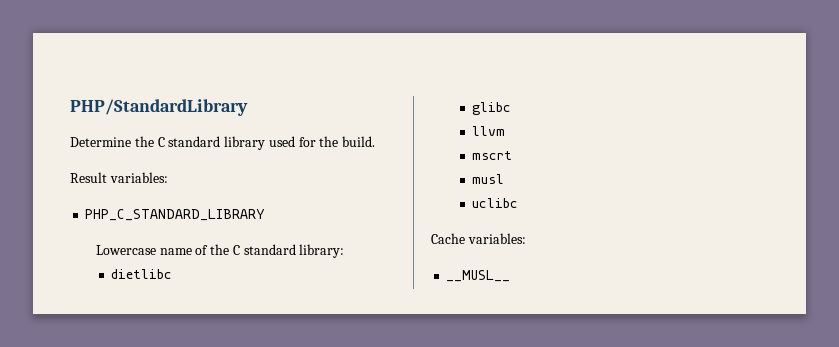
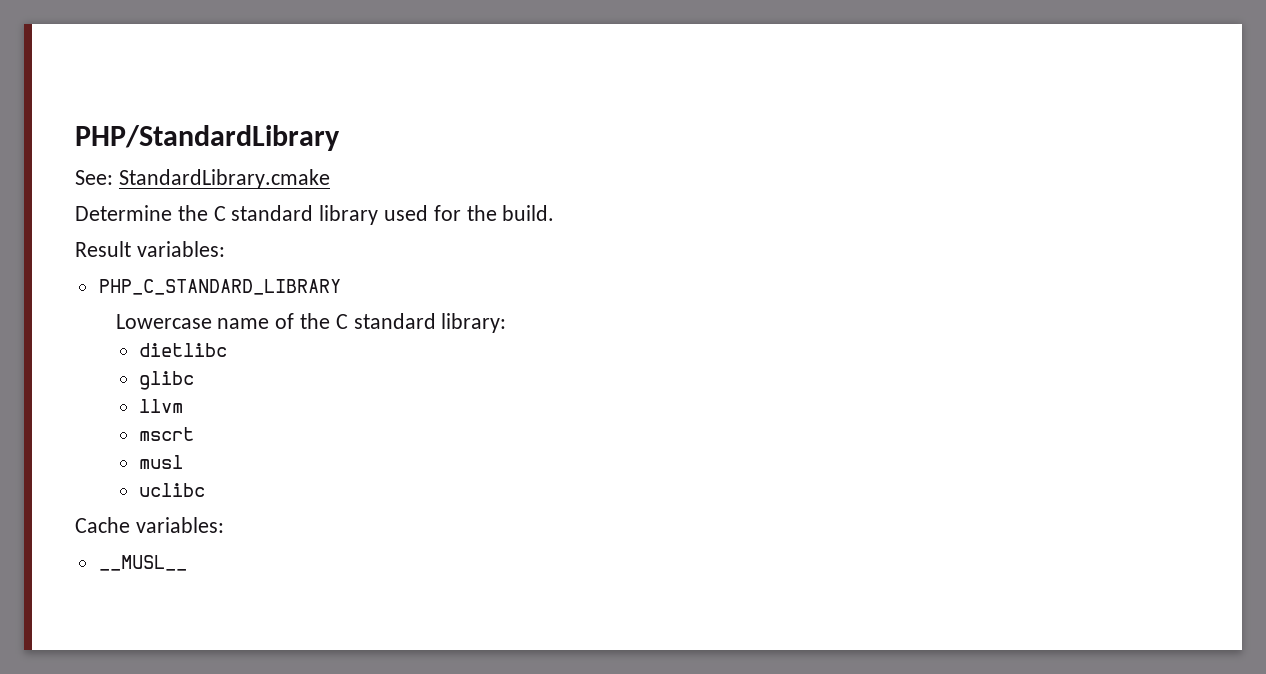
(248, 107) none -> [75,169,330,189] // See: StandardLibrary.cmake

